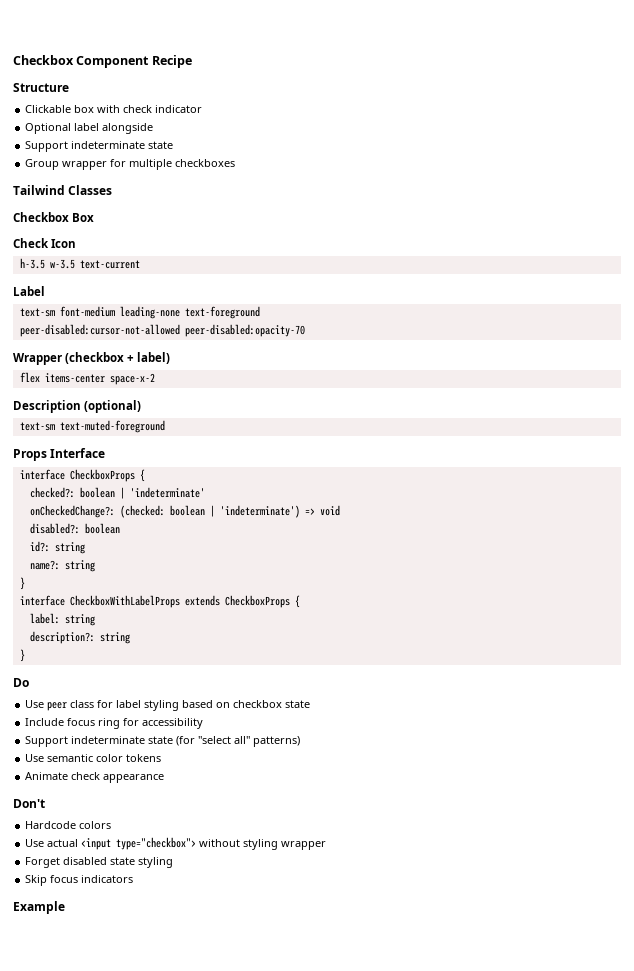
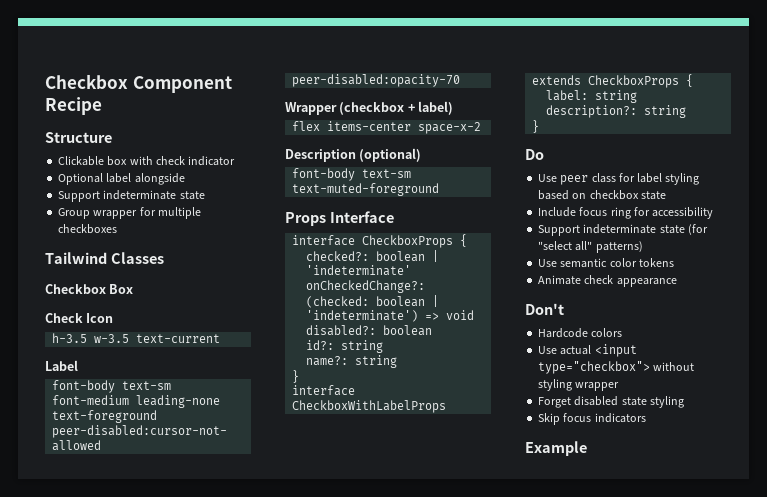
(45, 291) none -> [52,380,116,393] font-body
(142, 406) none -> [292,168,356,181] font-body

